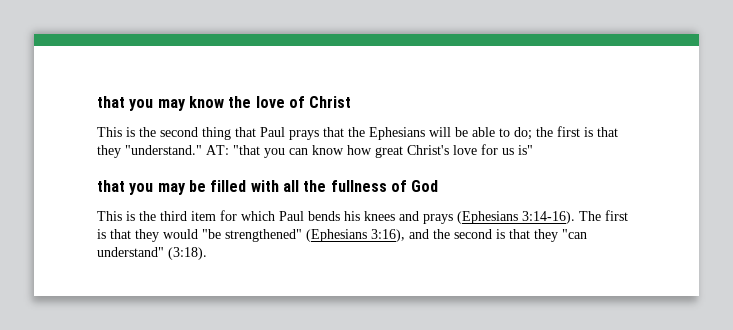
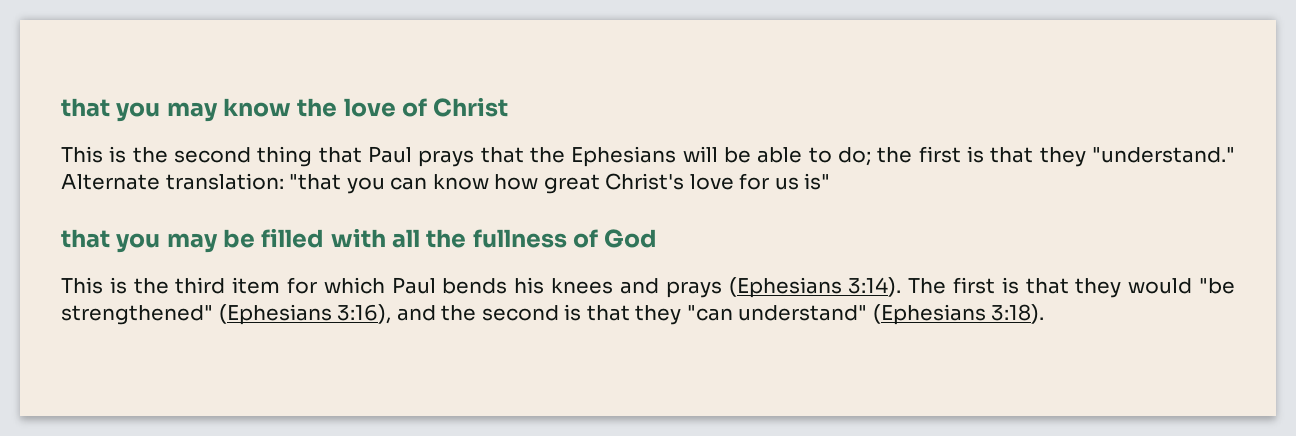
[206,145,229,155] AT: -> [61,173,284,190] Alternate translation:
[522,211,575,224] 3:14-16). -> [848,277,902,297] 3:14).
[168,247,207,260] (3:18). -> [872,304,1045,325] (Ephesians 3:18).

